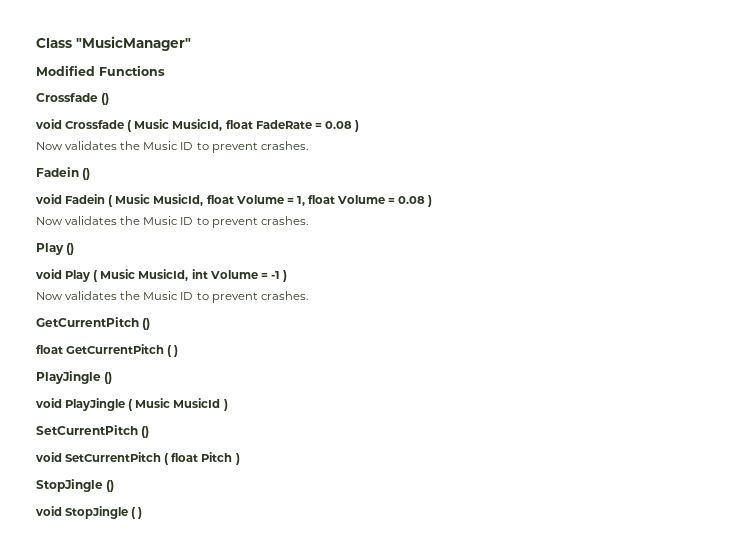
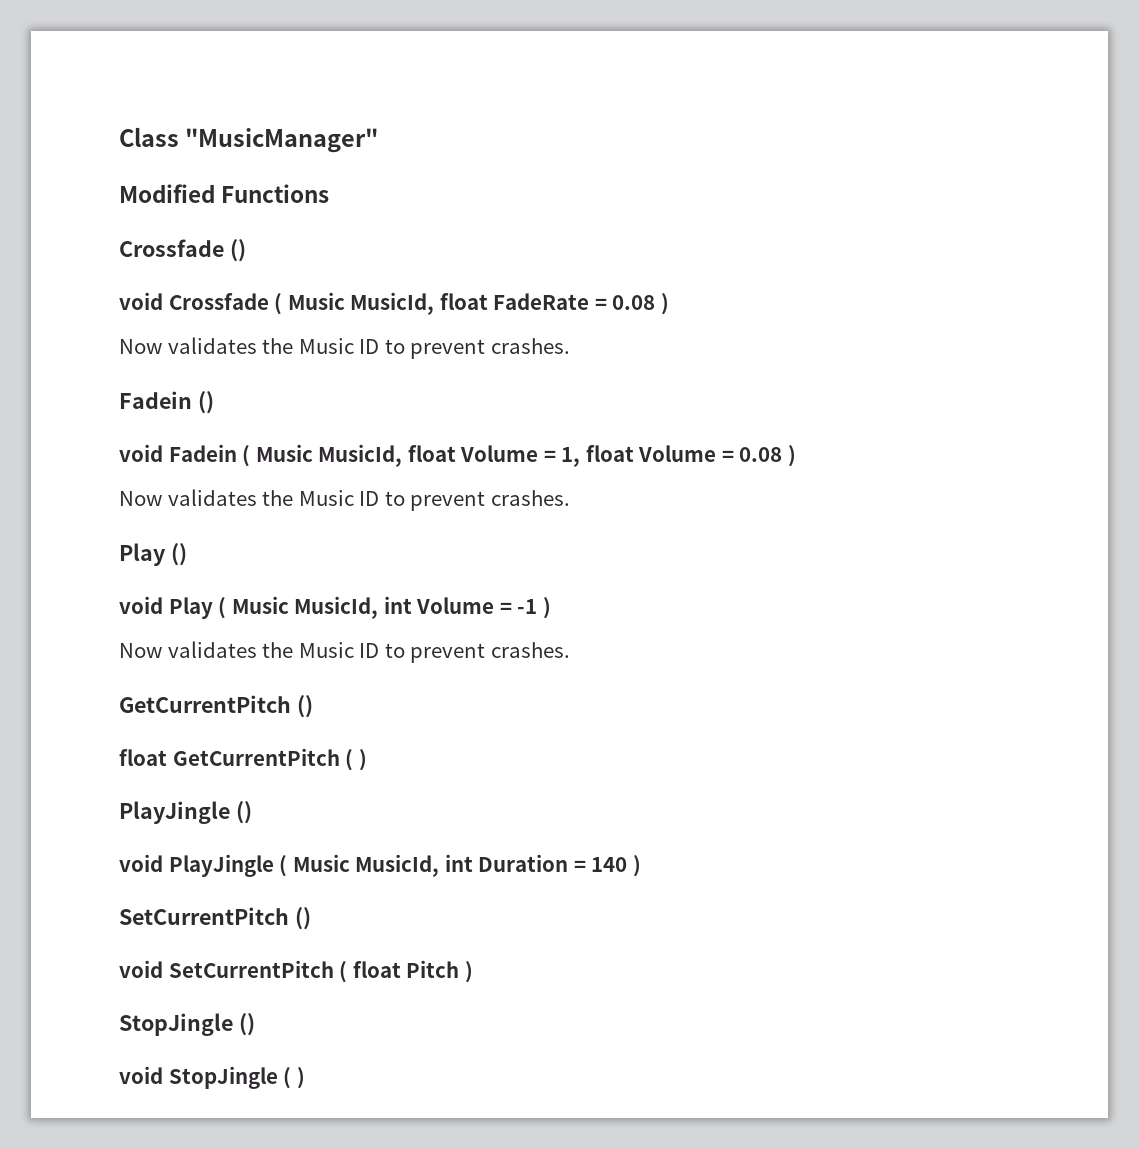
[173,398,221,408] MusicId -> [355,854,628,877] MusicId, int Duration = 140

